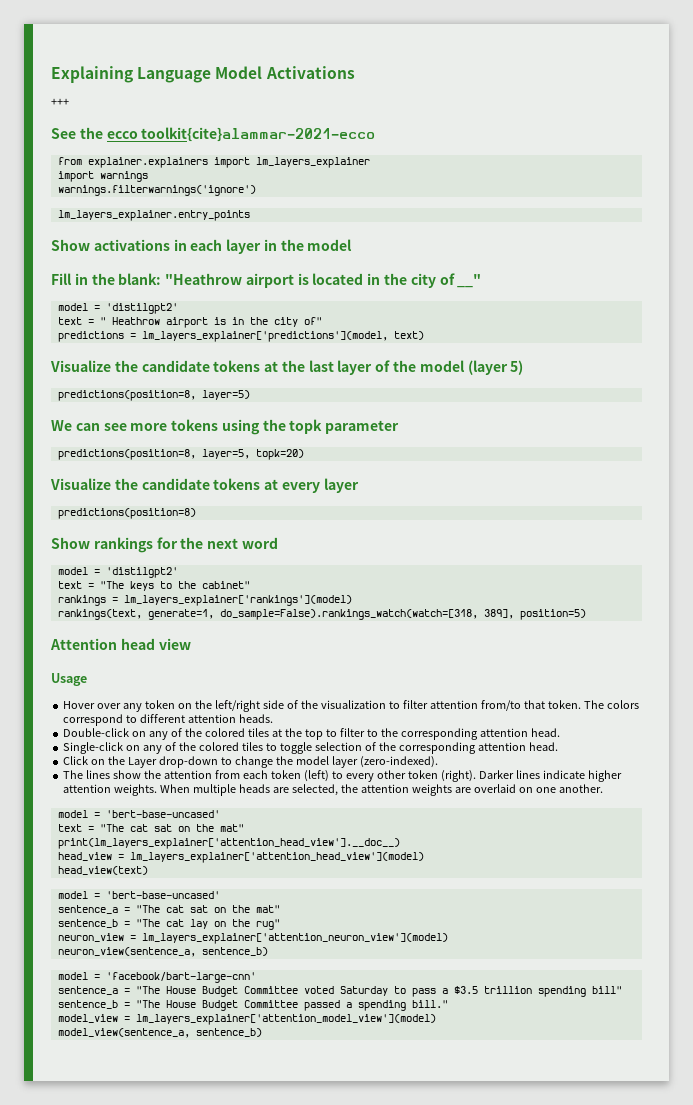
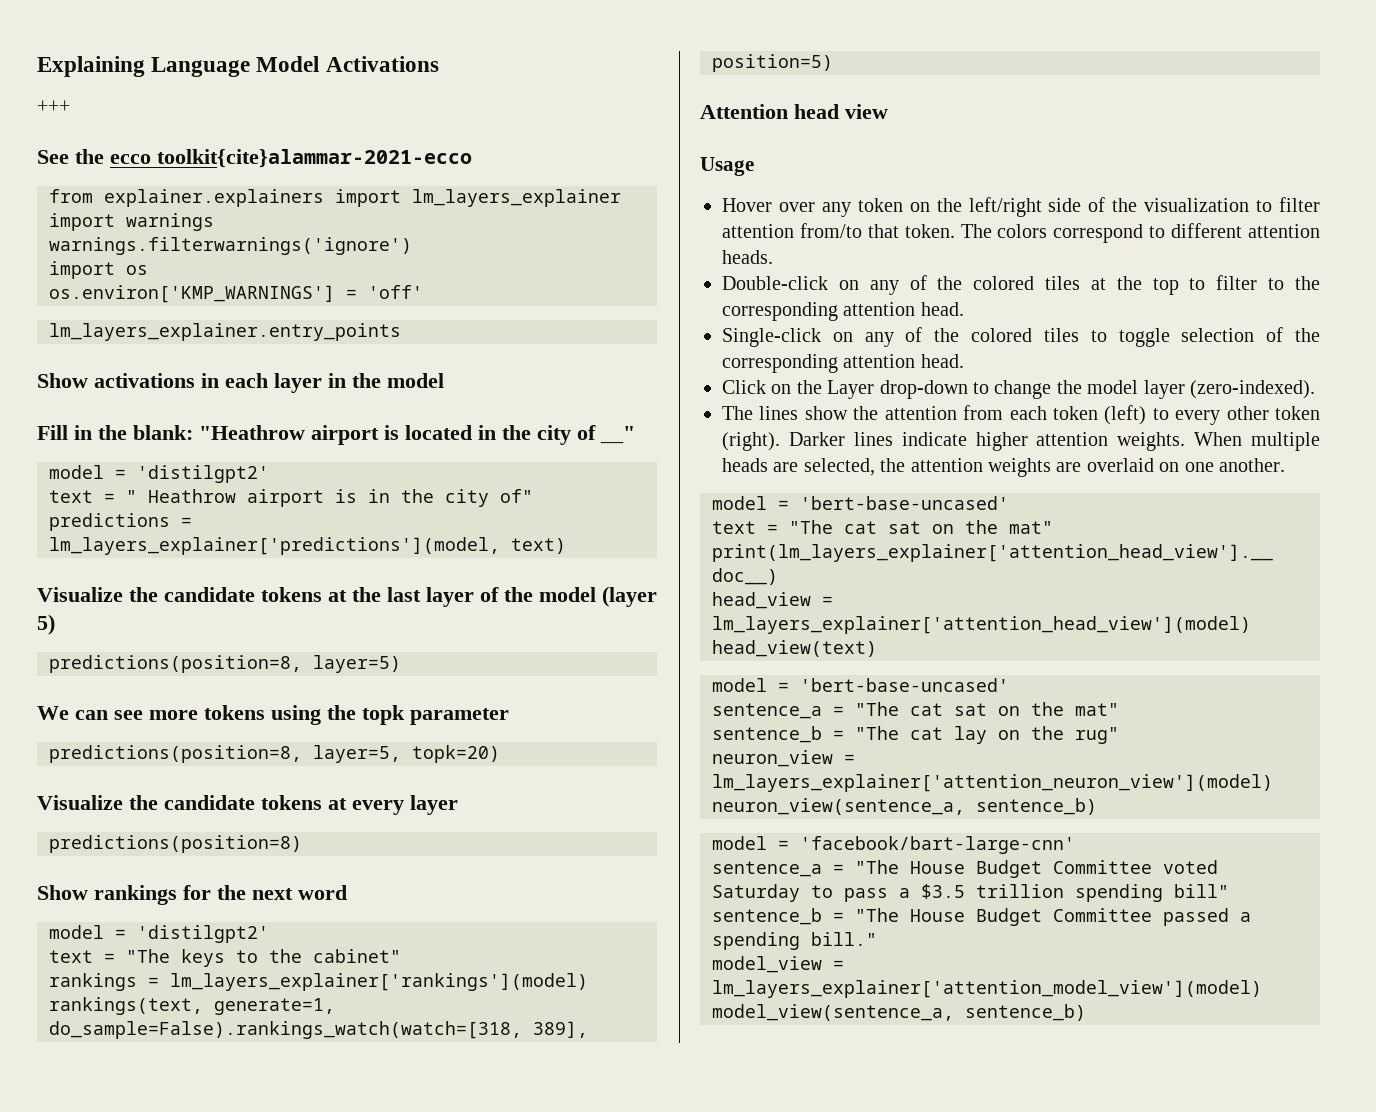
(256, 190) none -> [49,261,148,279] [49,285,423,303] // import os // os.environ['KMP_WARNINGS'] = 'off'

